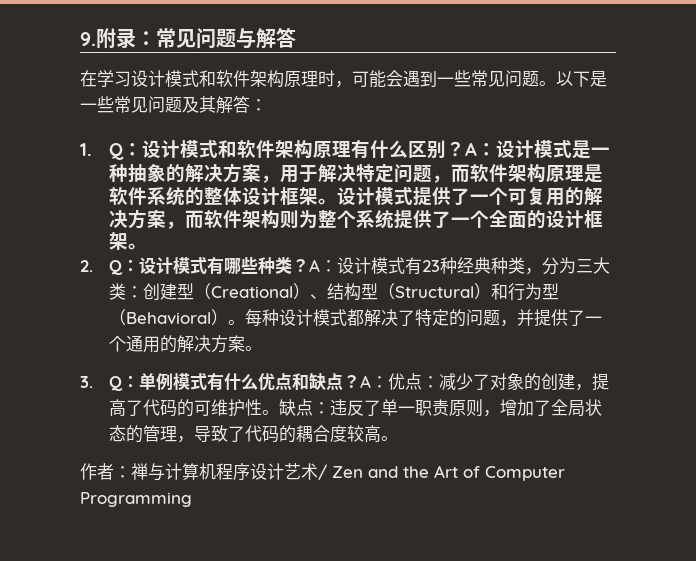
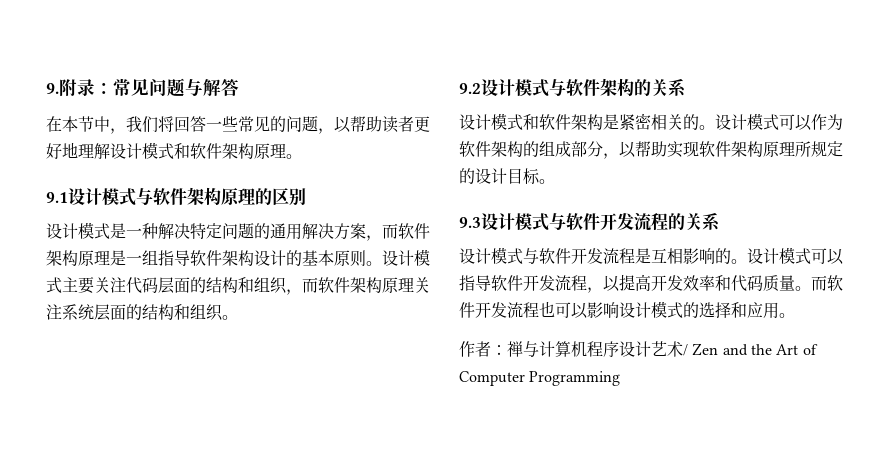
[97,70,607,88] [80,95,267,114] [80,140,408,160] 学习设计模式和软件架构原理时，可能会遇到一些常见问题。以下是一些常见问题及其解答： // 1. Q：设计模式和软件架构原理有什么 -> [62,116,430,134] [46,142,302,159] [46,187,272,206] 本节中，我们将回答一些常见的问题，以帮助读者更好地理解设计模式和软件架构原理。 // 9.1设计模式与软件架构原理的
[445,141,496,157] ？A： -> (306, 197) //
[127,163,603,183] [108,186,584,206] 抽象的解决方案，用于解决特定问题，而软件架构原理是软件系统的整体设计框架。设计模式提供了一个可复用的 -> [158,223,302,240] 解决特定问题的通用
[279,209,603,229] [108,232,147,250] [80,257,610,275] [108,283,559,301] [108,309,602,327] [108,335,262,353] [80,373,609,391] [108,399,602,417] [108,425,381,443] 则为整个系统提供了一个全面的设计框架。 // 2. Q：设计模式有哪些种类？A：设计模式有23种经典种类，分为三大类：创建型（Creational）、结构型（Structural）和行为型（Behavioral）。每种设计模式都解决了特定的问题，并提供了一个通用的解决方案。 // 3. Q：单例模式有什么优点和缺点？A：优点：减少了对象的创建，提高了代码的可维护性。缺点：违反了单一职责原则，增加了全局状态的管理，导致了代码的耦合度较高 -> [78,249,430,267] [46,277,430,295] [46,304,238,321] [459,78,686,97] [459,113,843,131] [459,141,843,159] [459,168,555,185] [459,212,720,231] [459,247,844,265] [459,274,843,293] [459,301,779,319] 原理是一组指导软件架构设计的基本原则。设计模式主要关注代码层面的结构和组织，而软件架构原理关注系统层面的结构和组织。 // 9.2设计模式与软件架构的关系 // 设计模式和软件架构是紧密相关的。设计模式可以作为软件架构的组成部分，以帮助实现软件架构原理所规定的设计目标。 // 9.3设计模式与软件开发流程的关系 // 设计模式与软件开发流程是互相影响的。设计模式可以指导软件开发流程，以提高开发效率和代码质量。而软件开发流程也可以影响设计模式的选择和应用

